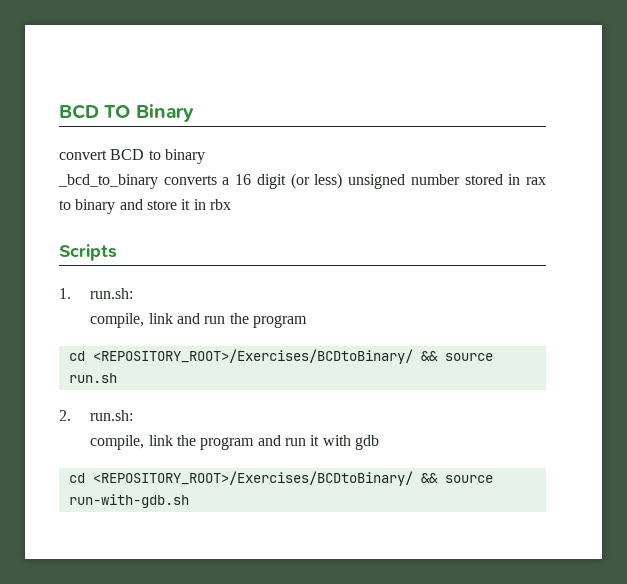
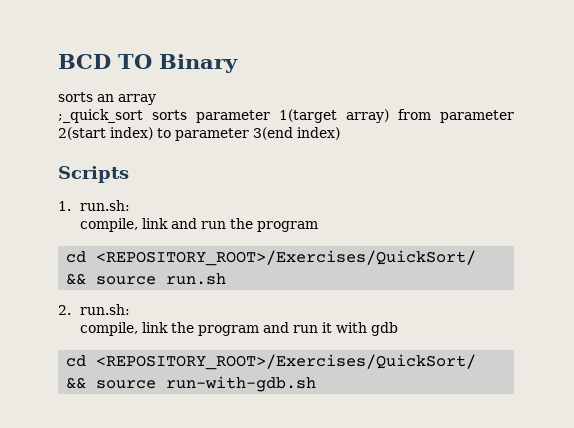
[59,149,205,164] [58,173,547,189] [59,199,231,214] convert BCD to binary // _bcd_to_binary converts a 16 digit (or less) unsigned number stored in rax to binary and store it in rbx -> [58,92,156,105] [58,109,514,123] [58,127,340,141] sorts an array // ;_quick_sort sorts parameter 1(target array) from parameter 2(start index) to parameter 3(end index)
[92,349,413,364] <REPOSITORY_ROOT>/Exercises/BCDtoBinary/ -> [96,250,477,266] <REPOSITORY_ROOT>/Exercises/QuickSort/
[92,471,413,486] <REPOSITORY_ROOT>/Exercises/BCDtoBinary/ -> [96,354,477,370] <REPOSITORY_ROOT>/Exercises/QuickSort/

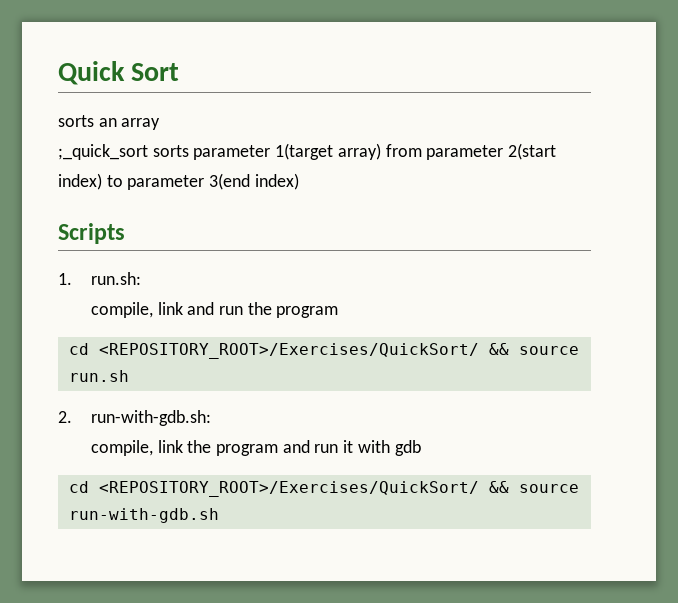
[58,54,238,73] BCD TO Binary -> [58,61,180,85] Quick Sort
[79,304,130,315] run.sh: -> [90,410,211,426] run-with-gdb.sh:

